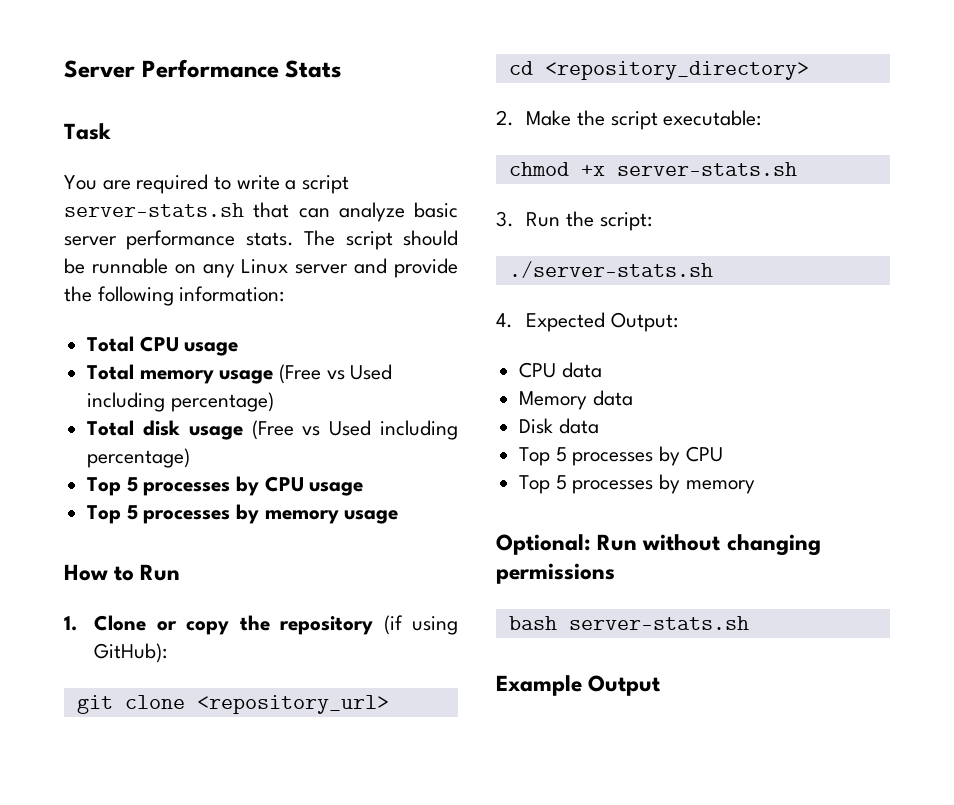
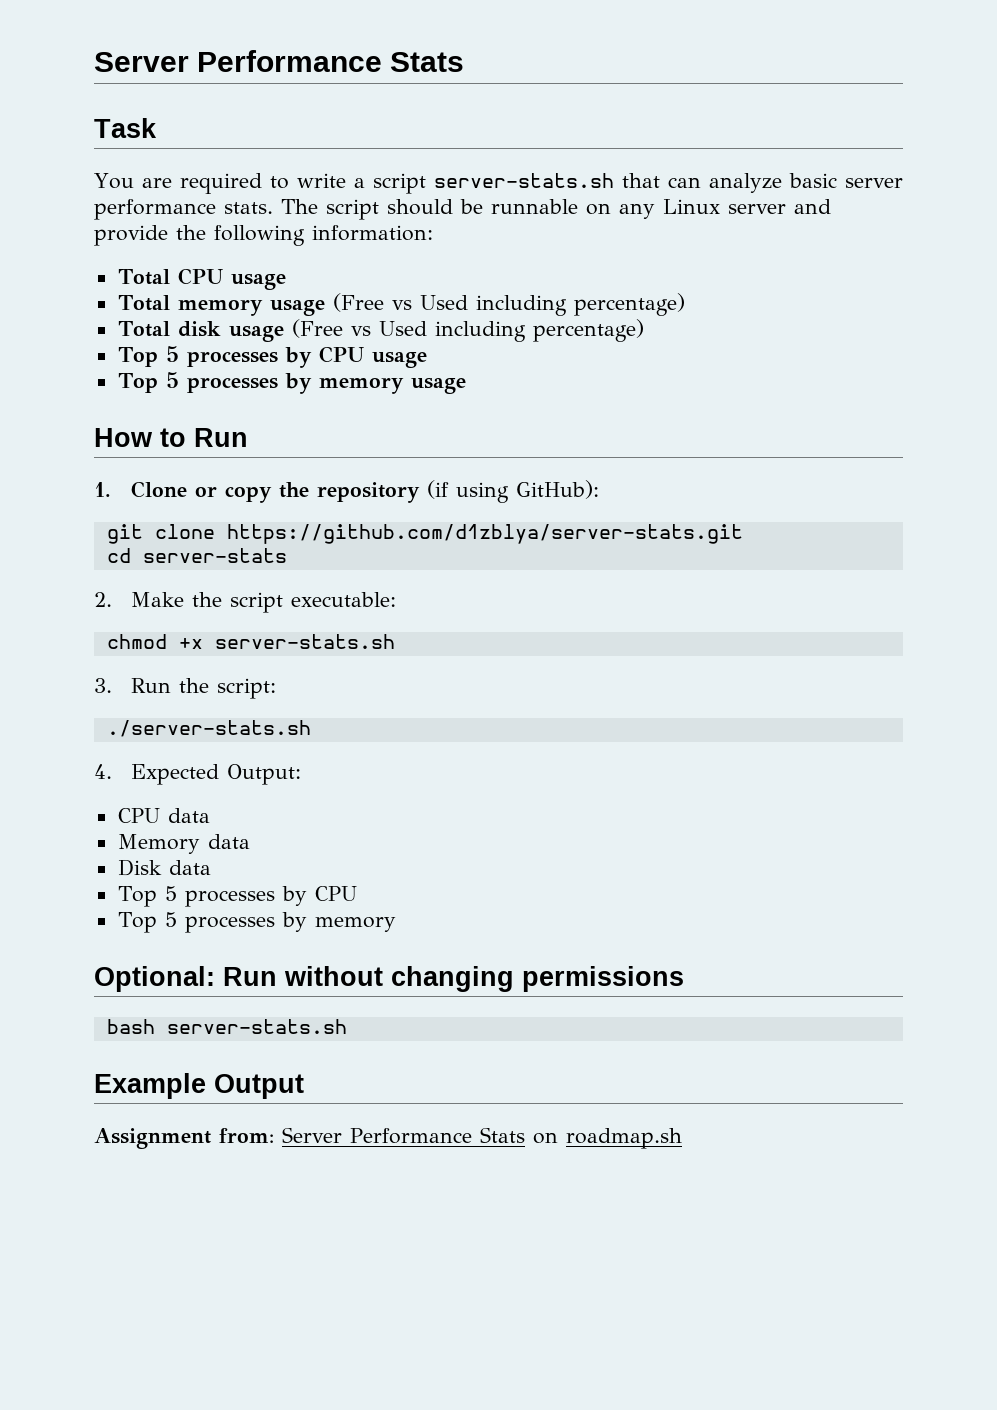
[196,695,389,714] <repository_url> -> [226,524,743,544] https://github.com/d1zblya/server-stats.git
[544,61,809,80] <repository_directory> -> [142,548,287,563] server-stats
(661, 685) none -> [94,1127,682,1149] // Assignment from: Server Performance Stats on roadmap.sh

